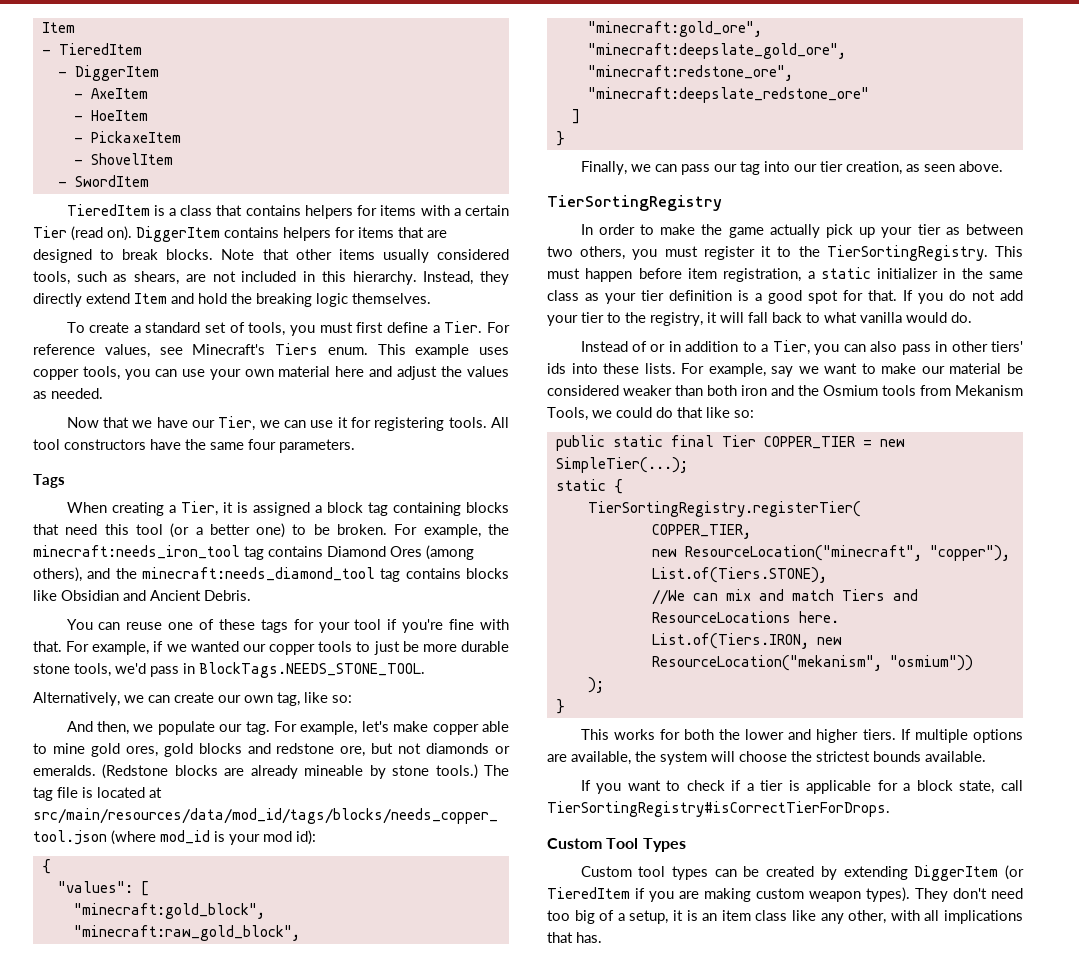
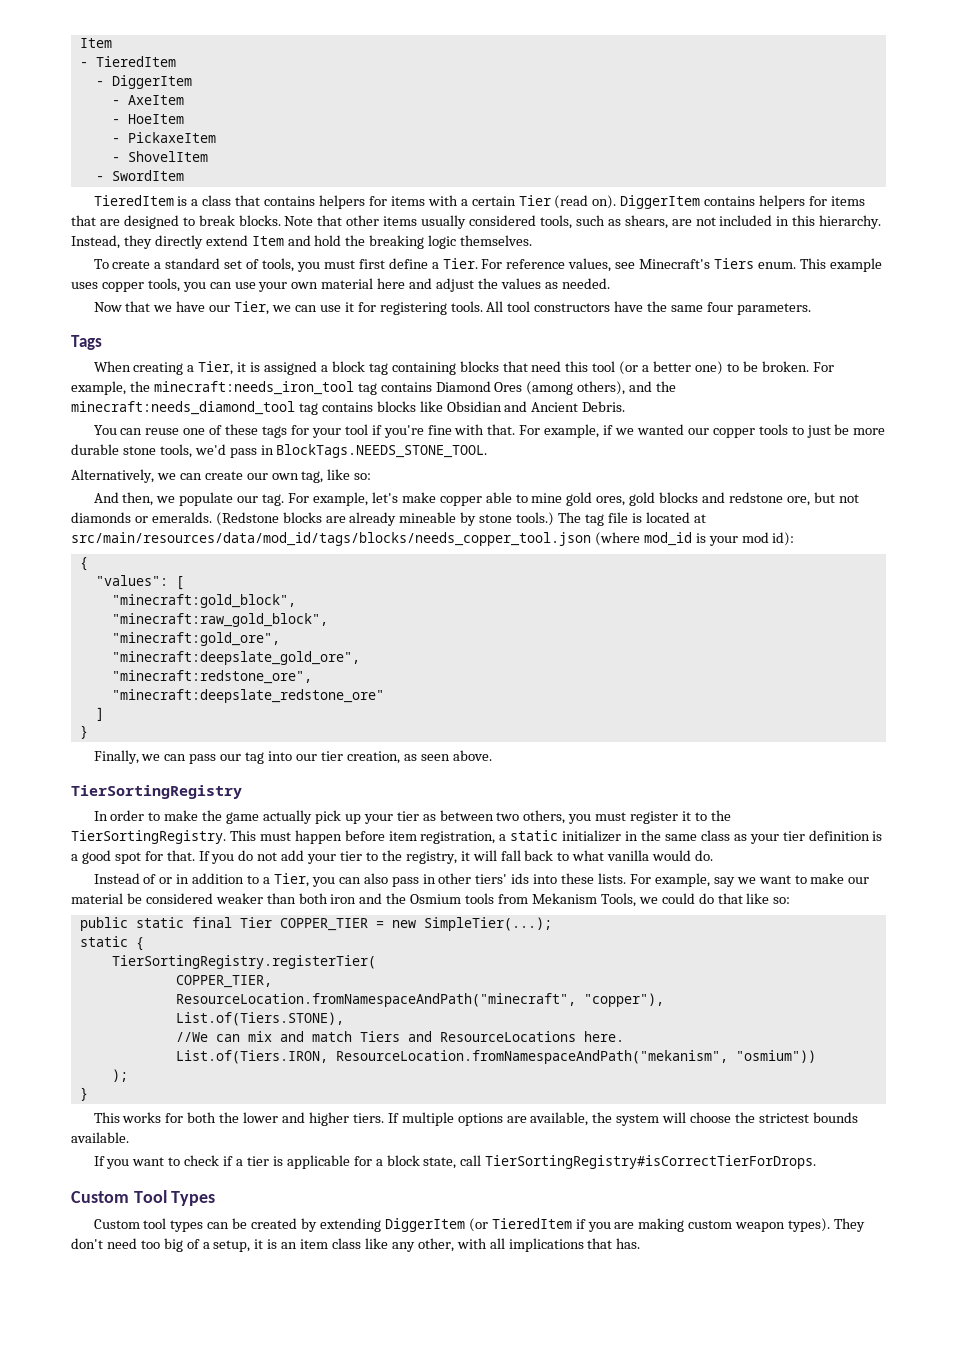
[651,545,922,561] new ResourceLocation("minecraft", -> [175,993,576,1007] ResourceLocation.fromNamespaceAndPath("minecraft",
[816,637,842,645] [651,655,882,671] new ResourceLocation("mekanism", -> [335,1050,728,1064] ResourceLocation.fromNamespaceAndPath("mekanism",

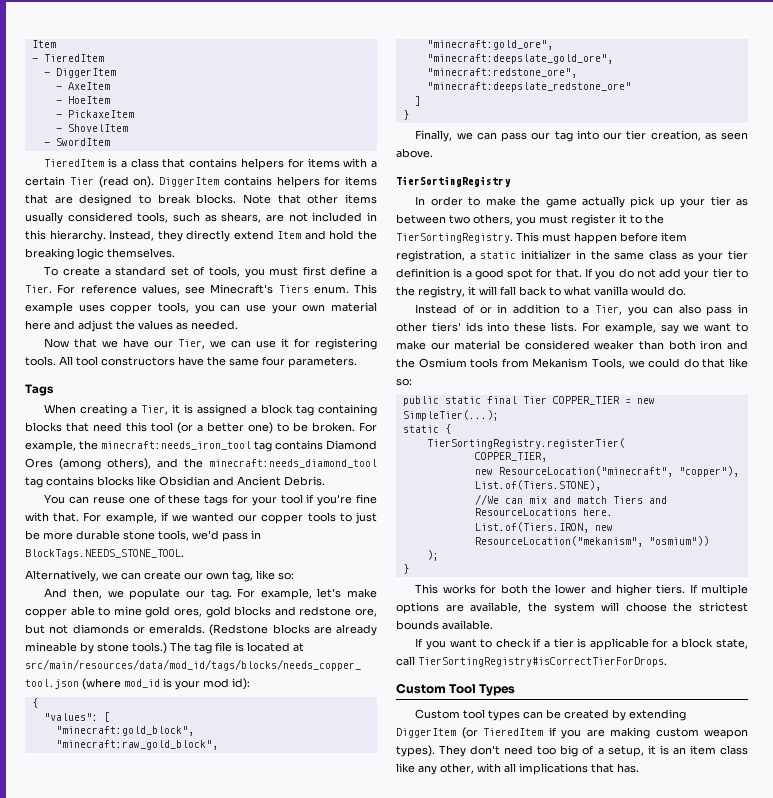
[175,993,576,1007] ResourceLocation.fromNamespaceAndPath("minecraft", -> [474,466,673,477] new ResourceLocation("minecraft",
[335,1050,728,1064] ResourceLocation.fromNamespaceAndPath("mekanism", -> [594,525,613,531] [474,536,643,547] new ResourceLocation("mekanism",

